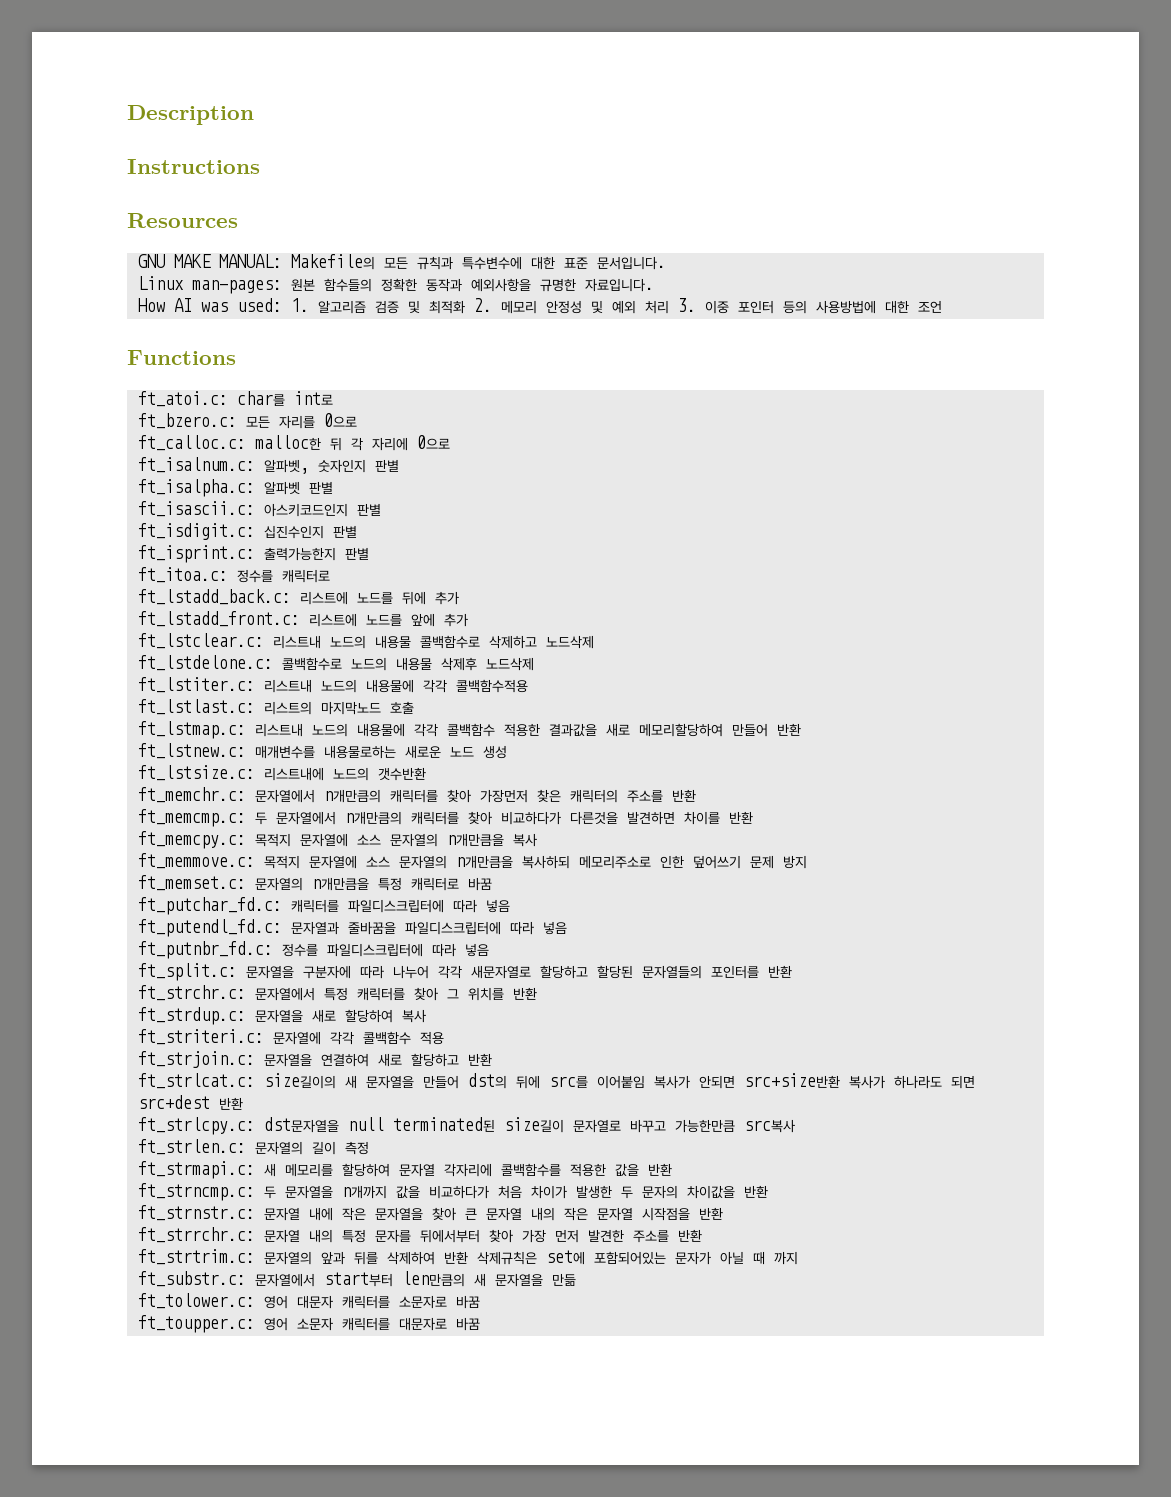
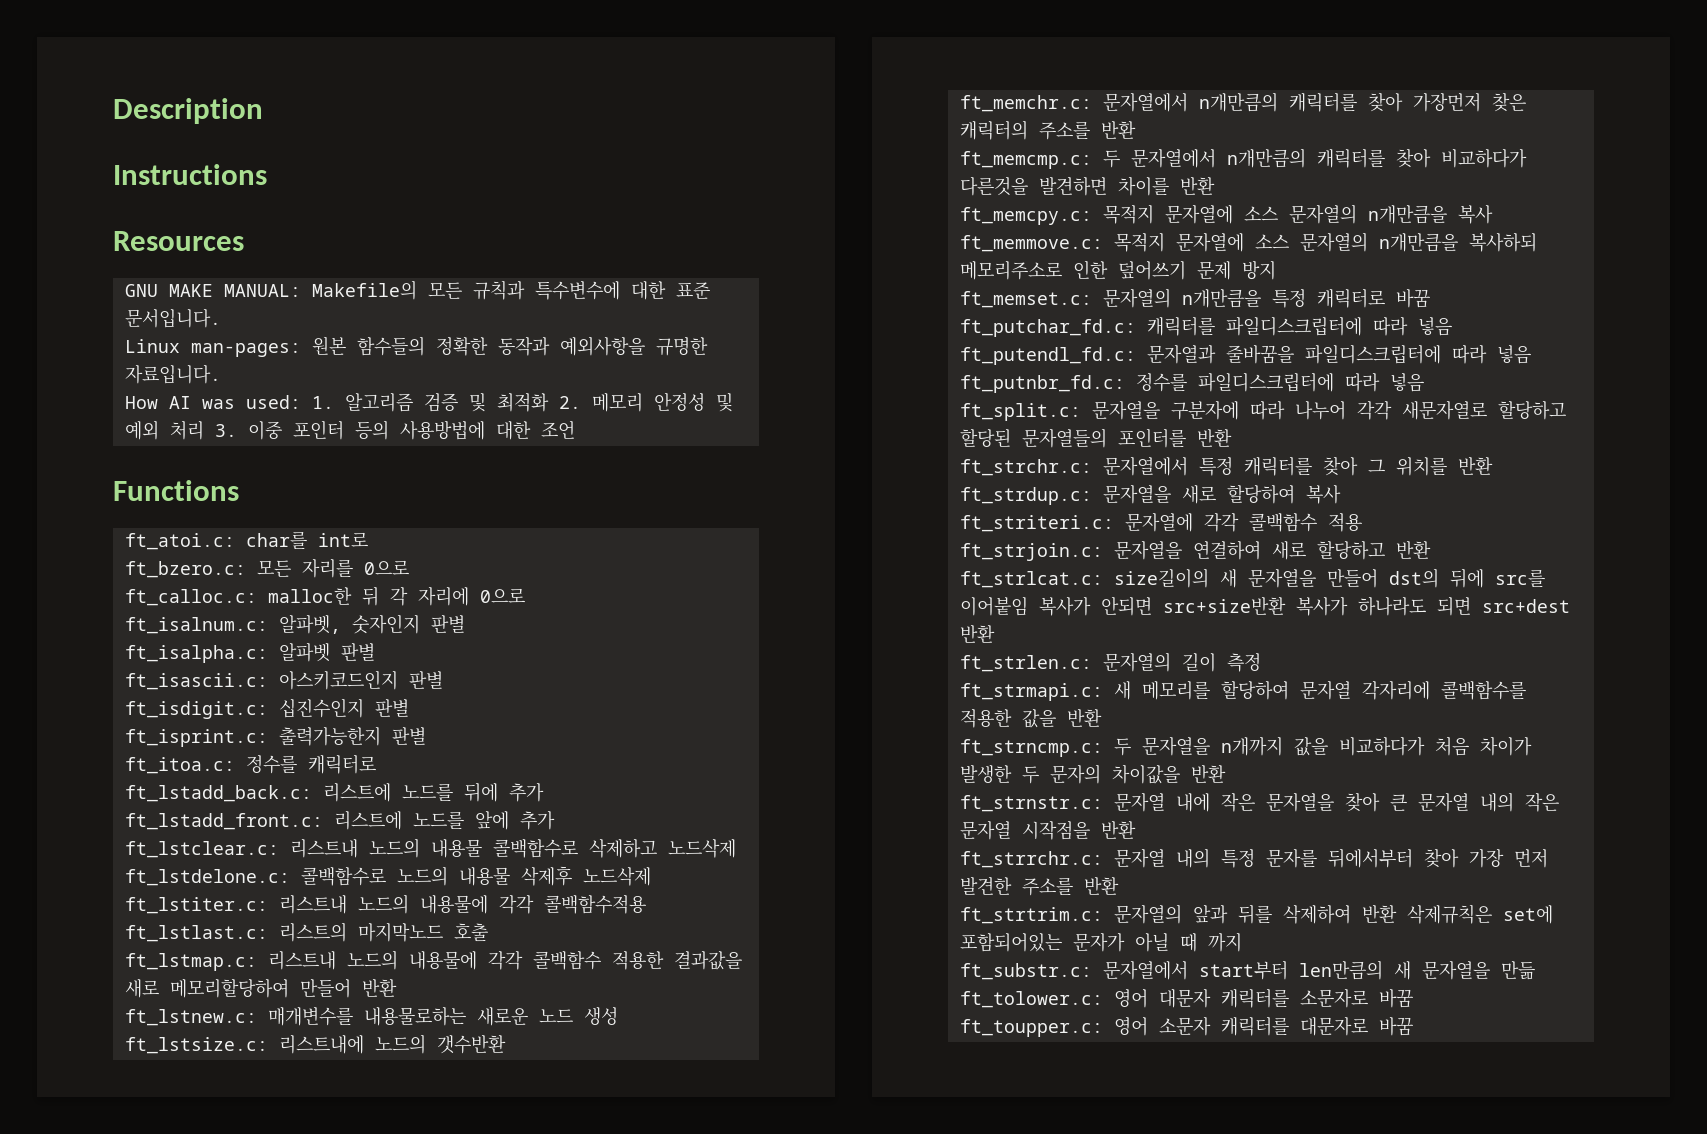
[137,1117,795,1135] // ft_strlcpy.c: dst문자열을 null terminated된 size길이 문자열로 바꾸고 가능한만큼 src복사 -> (995, 634) none

